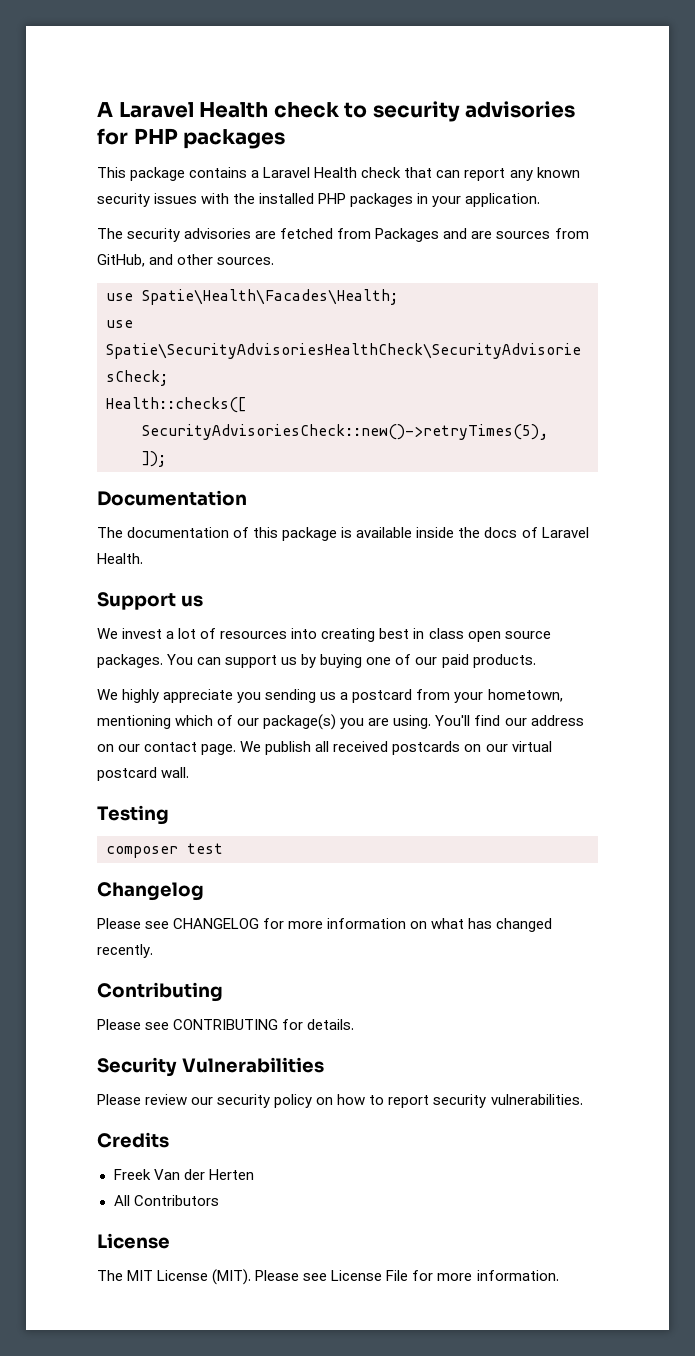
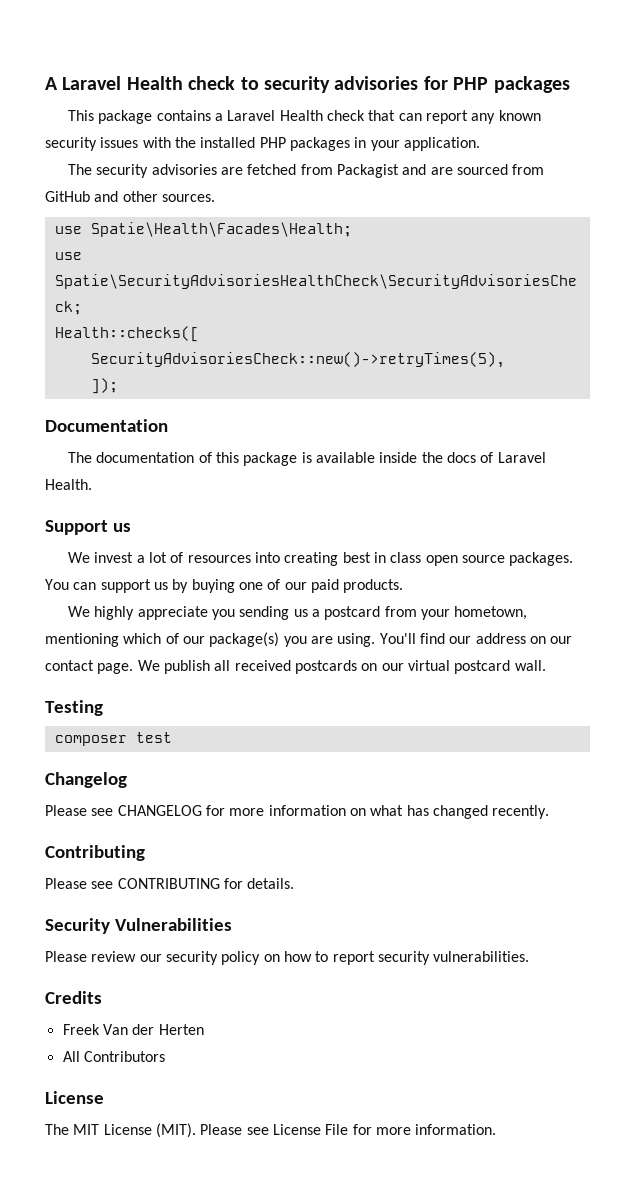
[375,228,440,242] Packages -> [337,164,400,178] Packagist
[496,228,589,239] [97,254,145,267] sources from GitHub, -> [456,164,545,175] [45,191,90,202] sourced from GitHub

